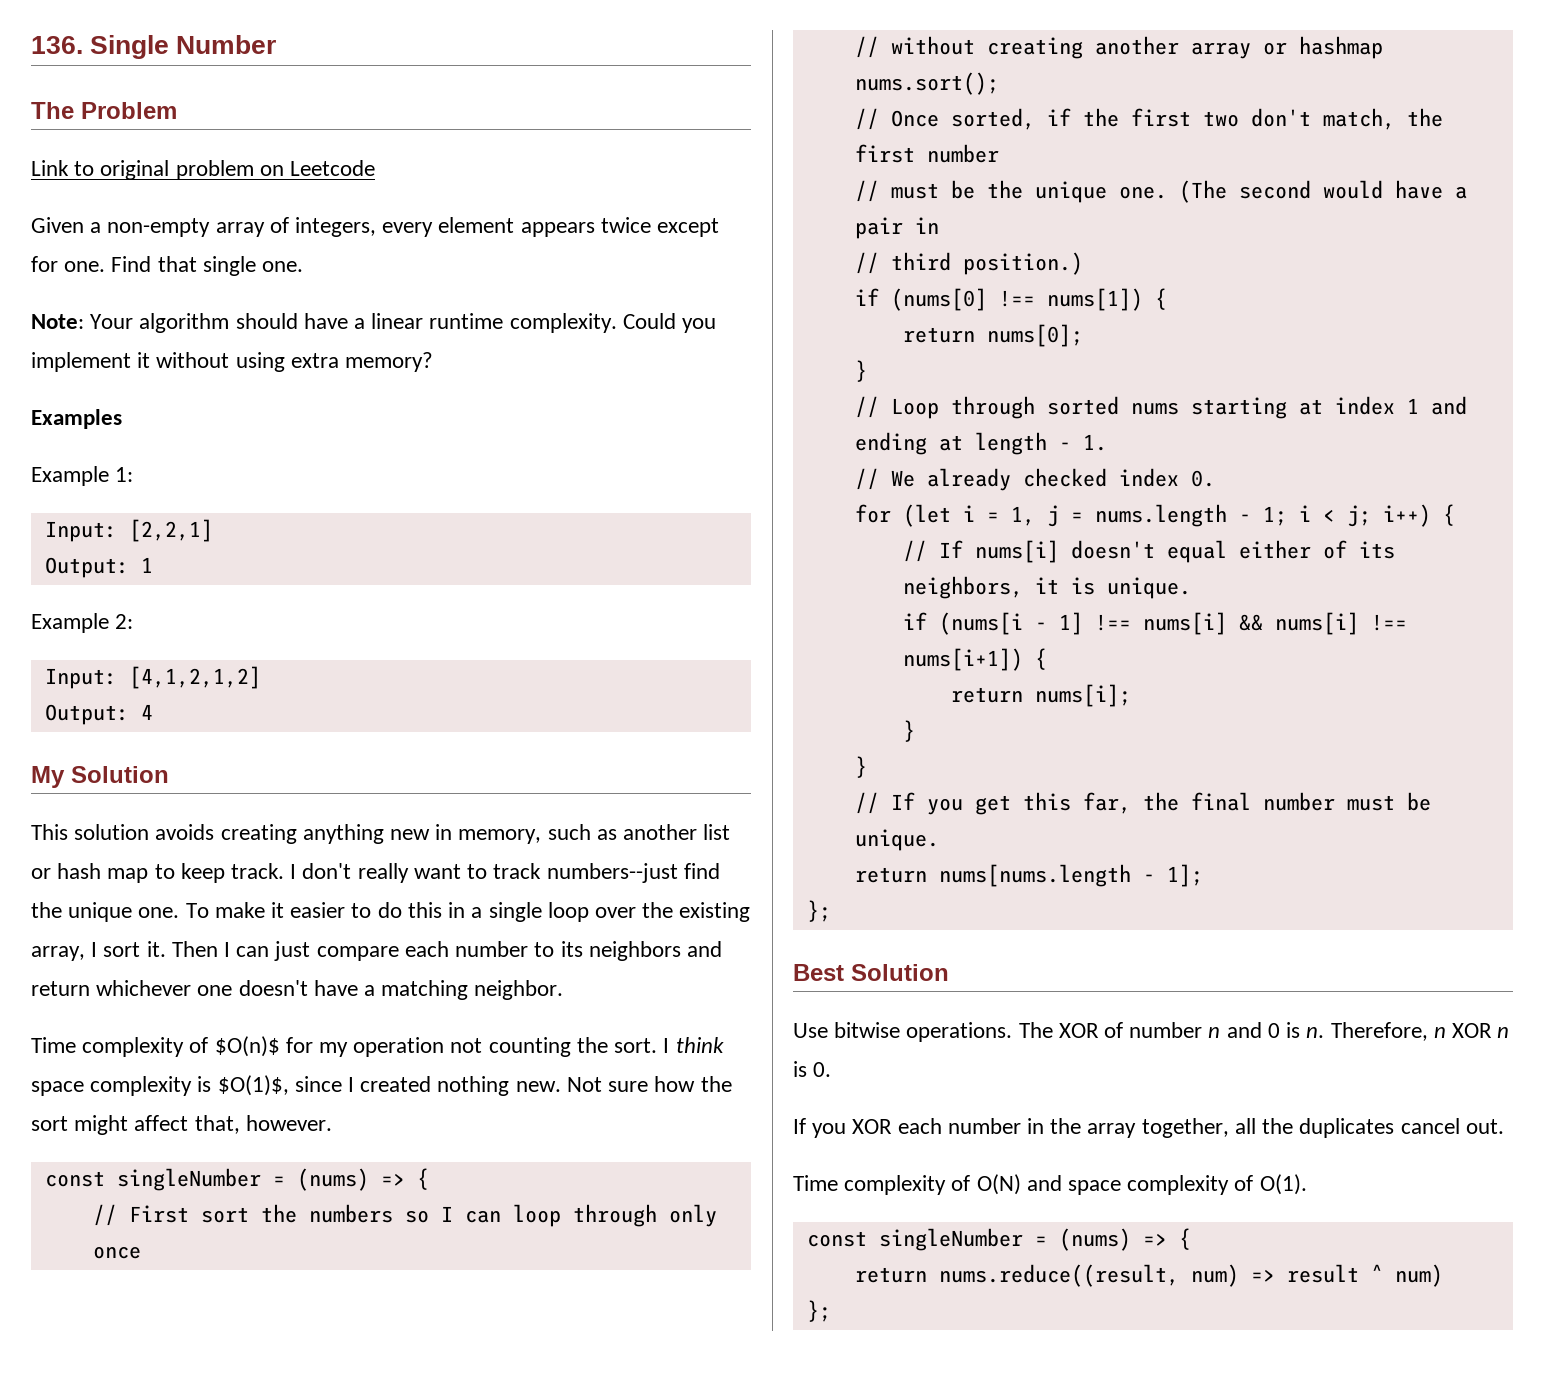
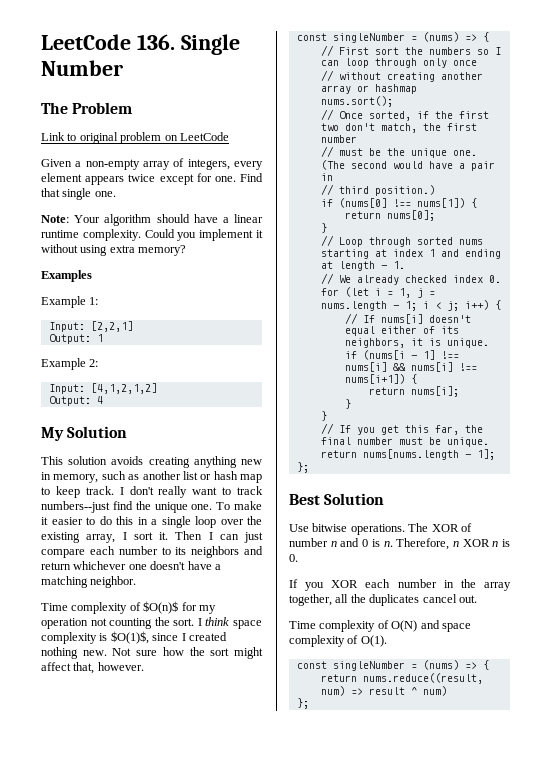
(31, 45) none -> [41,34,131,50] LeetCode
[290,160,376,176] Leetcode -> [179,132,229,141] LeetCode

